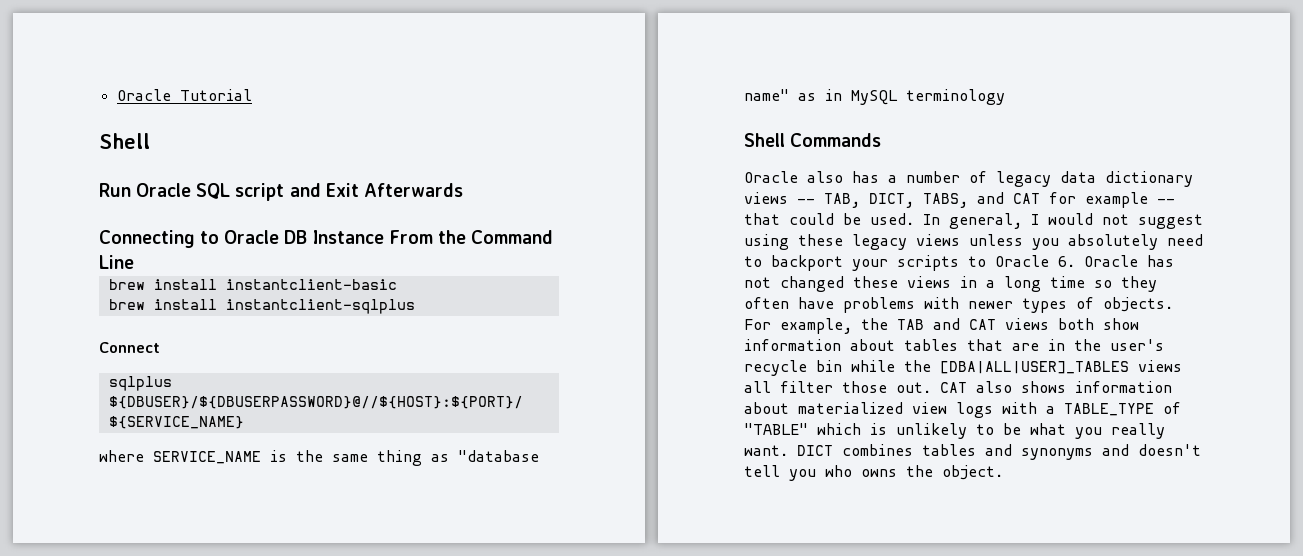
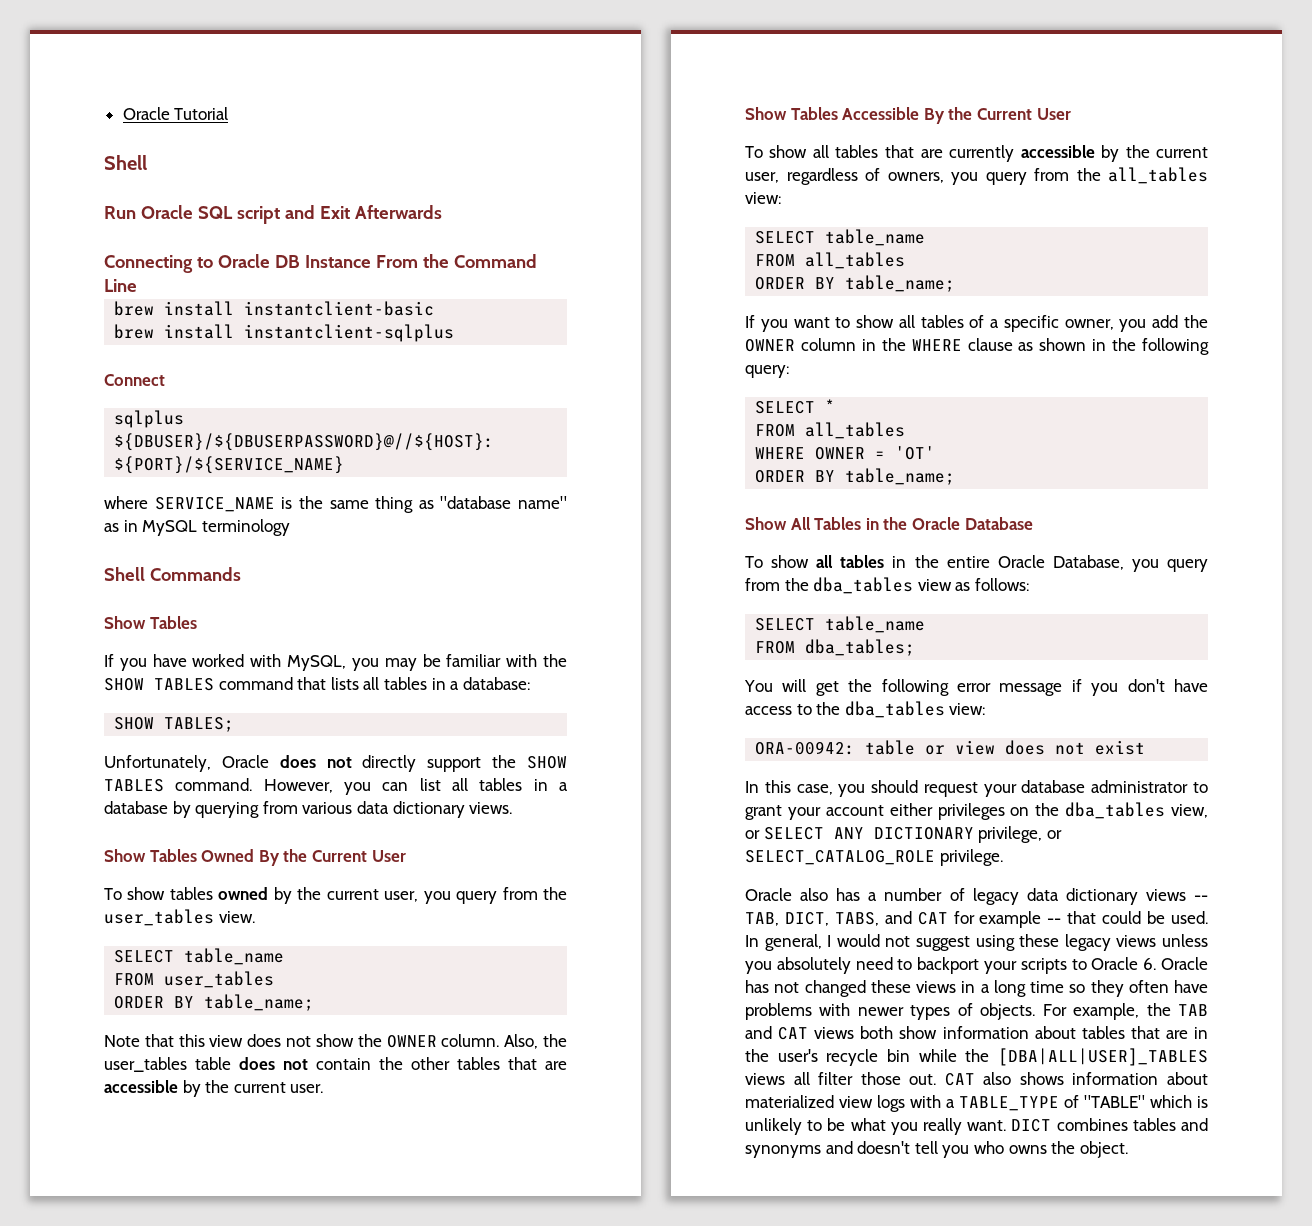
(882, 140) none -> [104,616,197,629] [104,654,567,671] [104,677,530,691] [114,717,235,732] [104,755,567,772] [104,778,568,795] [104,801,513,818] [104,849,406,866] [104,887,568,904] [104,909,255,926] [114,948,285,965] [114,971,275,988] [114,994,315,1011] [104,1034,567,1049] [104,1057,567,1072] [104,1080,324,1097] [745,107,1071,124] [745,145,1208,162] [745,167,1208,185] [745,192,781,204] [755,229,926,246] [755,252,906,269] [755,275,956,292] [745,315,1208,332] [745,338,1209,355] [745,365,789,378] [755,399,836,414] [755,422,906,439] [755,446,936,460] [755,468,956,485] [745,517,1033,530] [745,555,1208,572] [745,577,1029,594] [755,616,926,633] [755,639,916,656] [744,679,1208,696] [745,701,986,718] [755,740,1146,755] [745,780,1208,797] [745,802,1208,820] [745,826,1062,843] [745,849,1003,866] // Show Tables // If you have worked with MySQL, you may be familiar with the SHOW TABLES command that lists all tables in a database: // SHOW TABLES; // Unfortunately, Oracle does not directly support the SHOW TABLES command. However, you can list all tables in a database by querying from various data dictionary views. // Show Tables Owned By the Current User // To show tables owned by the current user, you query from the user_tables view. // SELECT table_name // FROM user_tables // ORDER BY table_name; // Note that this view does not show the OWNER column. Also, the user_tables table does not contain the other tables that are accessible by the current user. // Show Tables Accessible By the Current User // To show all tables that are currently accessible by the current user, regardless of owners, you query from the all_tables view: // SELECT table_name // FROM all_tables // ORDER BY table_name; // If you want to show all tables of a specific owner, you add the OWNER column in the WHERE clause as shown in the following query: // SELECT * // FROM all_tables // WHERE OWNER = 'OT' // ORDER BY table_name; // Show All Tables in the Oracle Database // To show all tables in the entire Oracle Database, you query from the dba_tables view as follows: // SELECT table_name // FROM dba_tables; // You will get the following error message if you don't have access to the dba_tables view: // ORA-00942: table or view does not exist // In this case, you should request your database administrator to grant your account either privileges on the dba_tables view, or SELECT ANY DICTIONARY privilege, or SELECT_CATALOG_ROLE privilege.

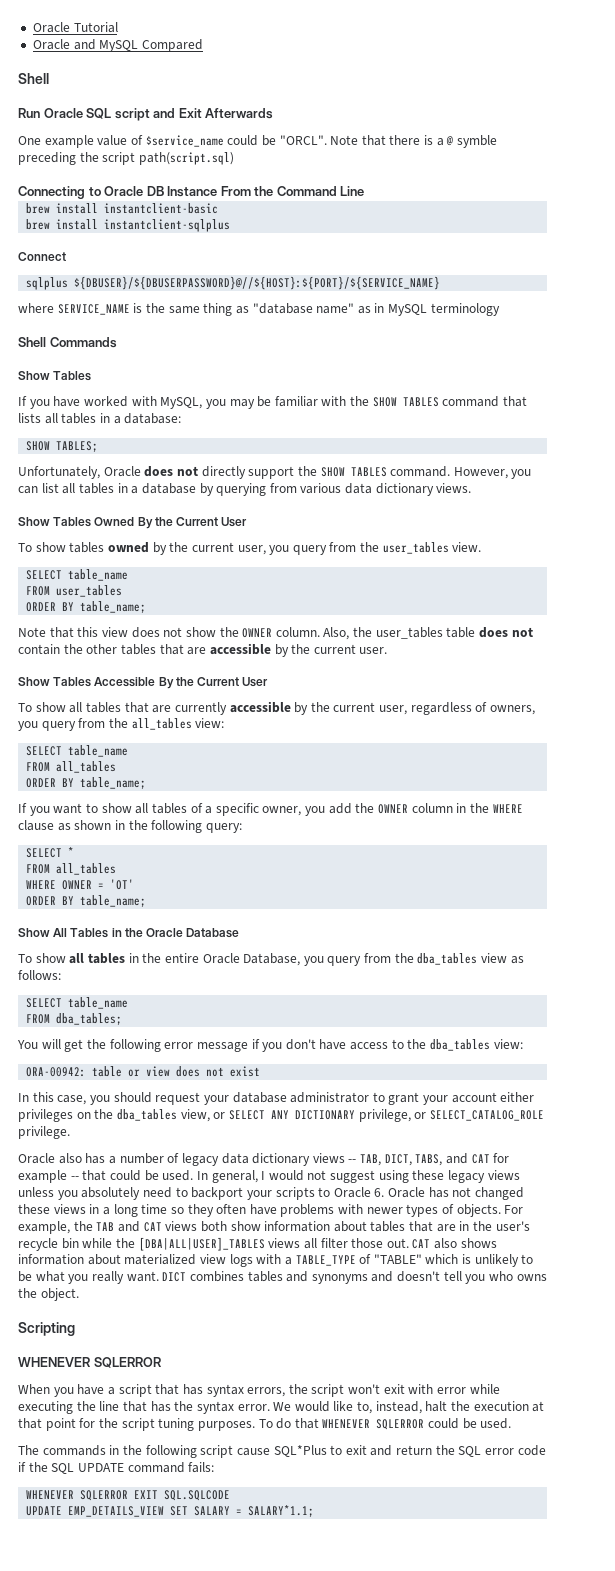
(229, 113) none -> [32,39,203,52] // Oracle and MySQL Compared
(442, 212) none -> [18,135,498,148] [18,152,234,165] // One example value of $service_name could be "ORCL". Note that there is a @ symble preceding the script path(script.sql)
(1128, 1149) none -> [18,1322,75,1336] [18,1357,162,1368] [18,1384,500,1397] [18,1401,545,1414] [18,1418,512,1431] [18,1445,546,1458] [18,1462,215,1474] [26,1490,231,1501] [26,1505,315,1517] // Scripting // WHENEVER SQLERROR // When you have a script that has syntax errors, the script won't exit with error while executing the line that has the syntax error. We would like to, instead, halt the execution at that point for the script tuning purposes. To do that WHENEVER SQLERROR could be used. // The commands in the following script cause SQL*Plus to exit and return the SQL error code if the SQL UPDATE command fails: // WHENEVER SQLERROR EXIT SQL.SQLCODE // UPDATE EMP_DETAILS_VIEW SET SALARY = SALARY*1.1;

